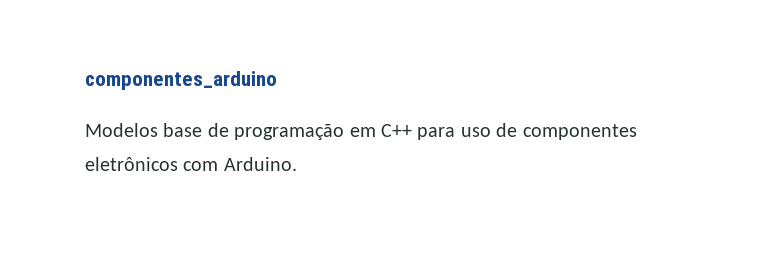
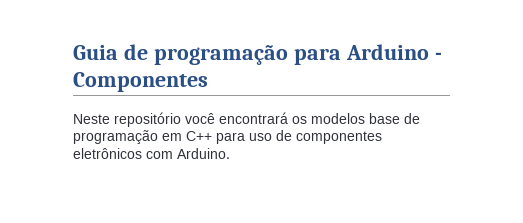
[85,71,277,90] [85,123,158,137] componentes_arduino // Modelos -> [73,44,442,65] [73,72,208,92] [73,112,365,127] Guia de programação para Arduino - Componentes // Neste repositório você encontrará os modelos

